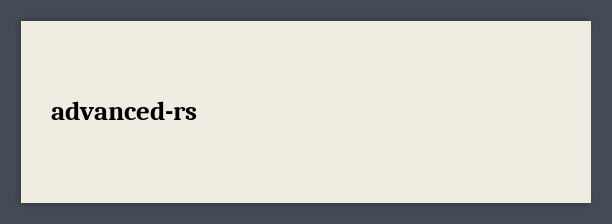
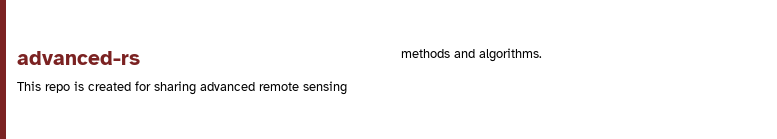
(197, 110) none -> [17,81,347,95] [401,48,542,62] // This repo is created for sharing advanced remote sensing methods and algorithms.

